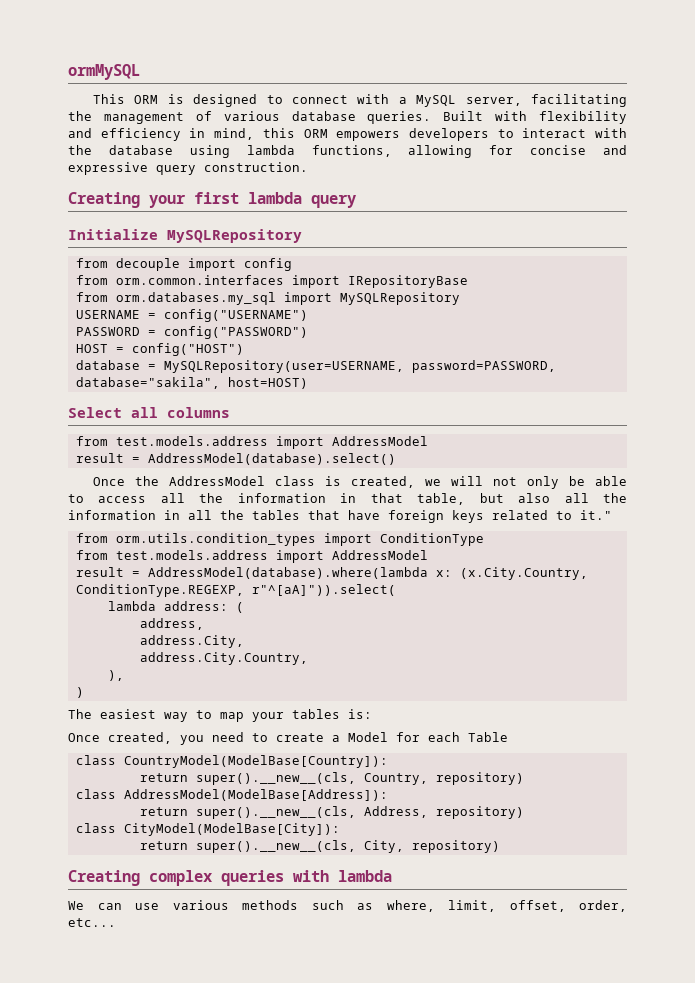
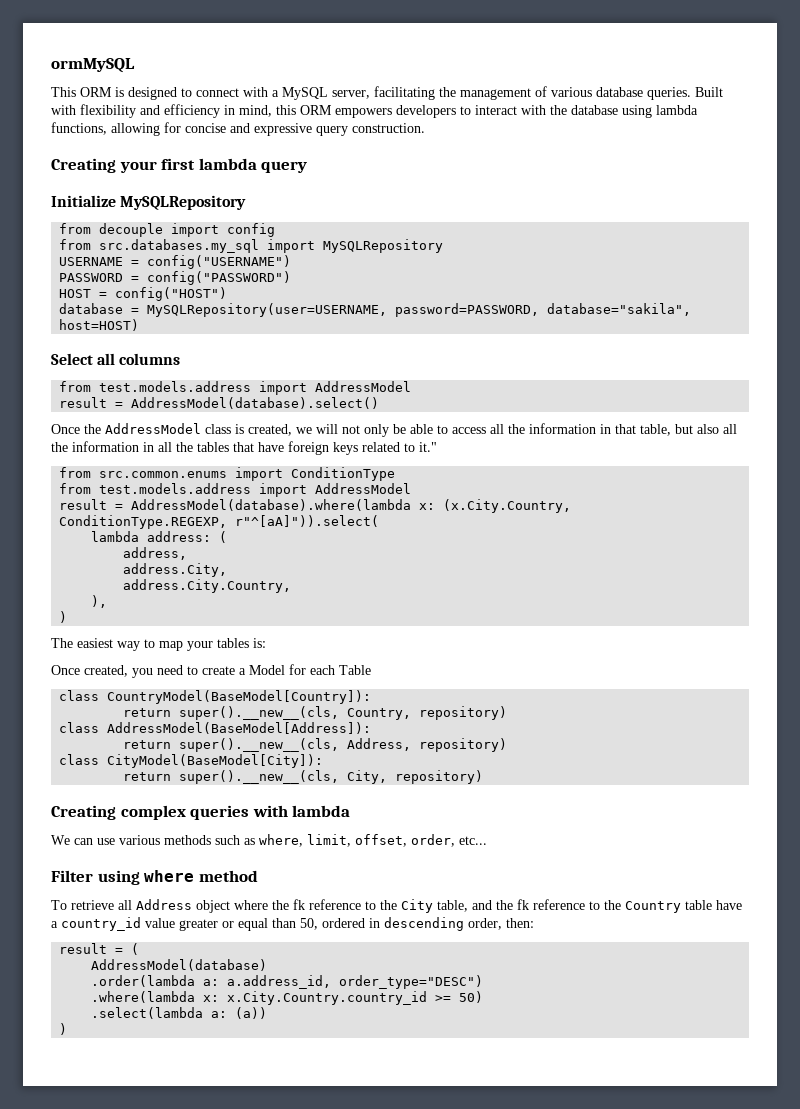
[115,275,468,288] [75,292,276,305] orm.common.interfaces import IRepositoryBase // from orm.databases.my_sql -> [99,239,260,253] src.databases.my_sql
[115,533,316,546] orm.utils.condition_types -> [99,471,228,478] src.common.enums
[123,755,388,768] CountryModel(ModelBase[Country]): -> [107,690,372,704] CountryModel(BaseModel[Country]):
[123,789,388,801] AddressModel(ModelBase[Address]): -> [107,722,372,734] AddressModel(BaseModel[Address]):
[123,823,340,836] CityModel(ModelBase[City]): -> [107,754,324,768] CityModel(BaseModel[City]):
(116, 922) none -> [51,870,258,885] [51,899,742,913] [51,917,534,931] [59,943,140,955] [91,959,268,971] [91,975,484,989] [91,991,484,1005] [91,1007,268,1019] [59,1023,68,1035] // Filter using where method // To retrieve all Address object where the fk reference to the City table, and the fk reference to the Country table have a country_id value greater or equal than 50, ordered in descending order, then: // result = ( // AddressModel(database) // .order(lambda a: a.address_id, order_type="DESC") // .where(lambda x: x.City.Country.country_id >= 50) // .select(lambda a: (a)) // )

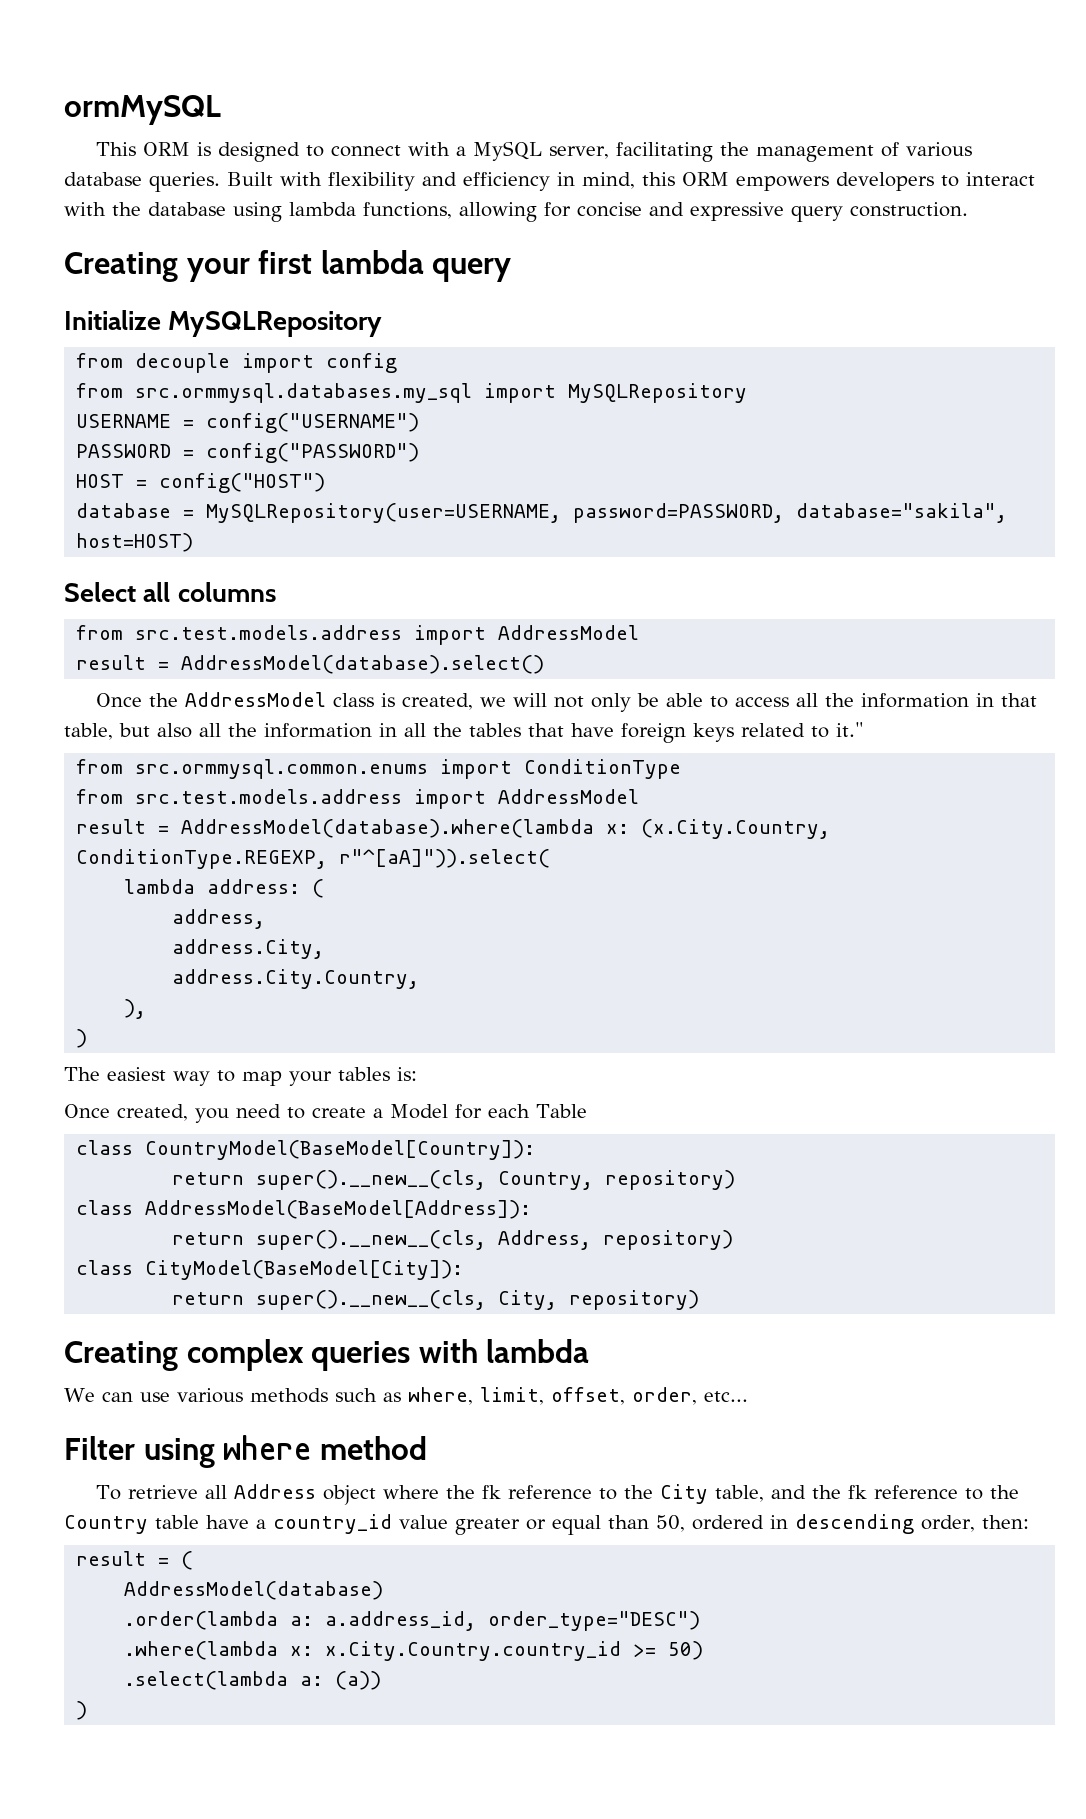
[99,239,260,253] src.databases.my_sql -> [135,383,473,403] src.ormmysql.databases.my_sql
[99,381,252,392] test.models.address -> [135,625,403,640] src.test.models.address
[99,471,228,478] src.common.enums -> [135,759,429,779] src.ormmysql.common.enums
[99,483,252,494] test.models.address -> [135,789,403,804] src.test.models.address

